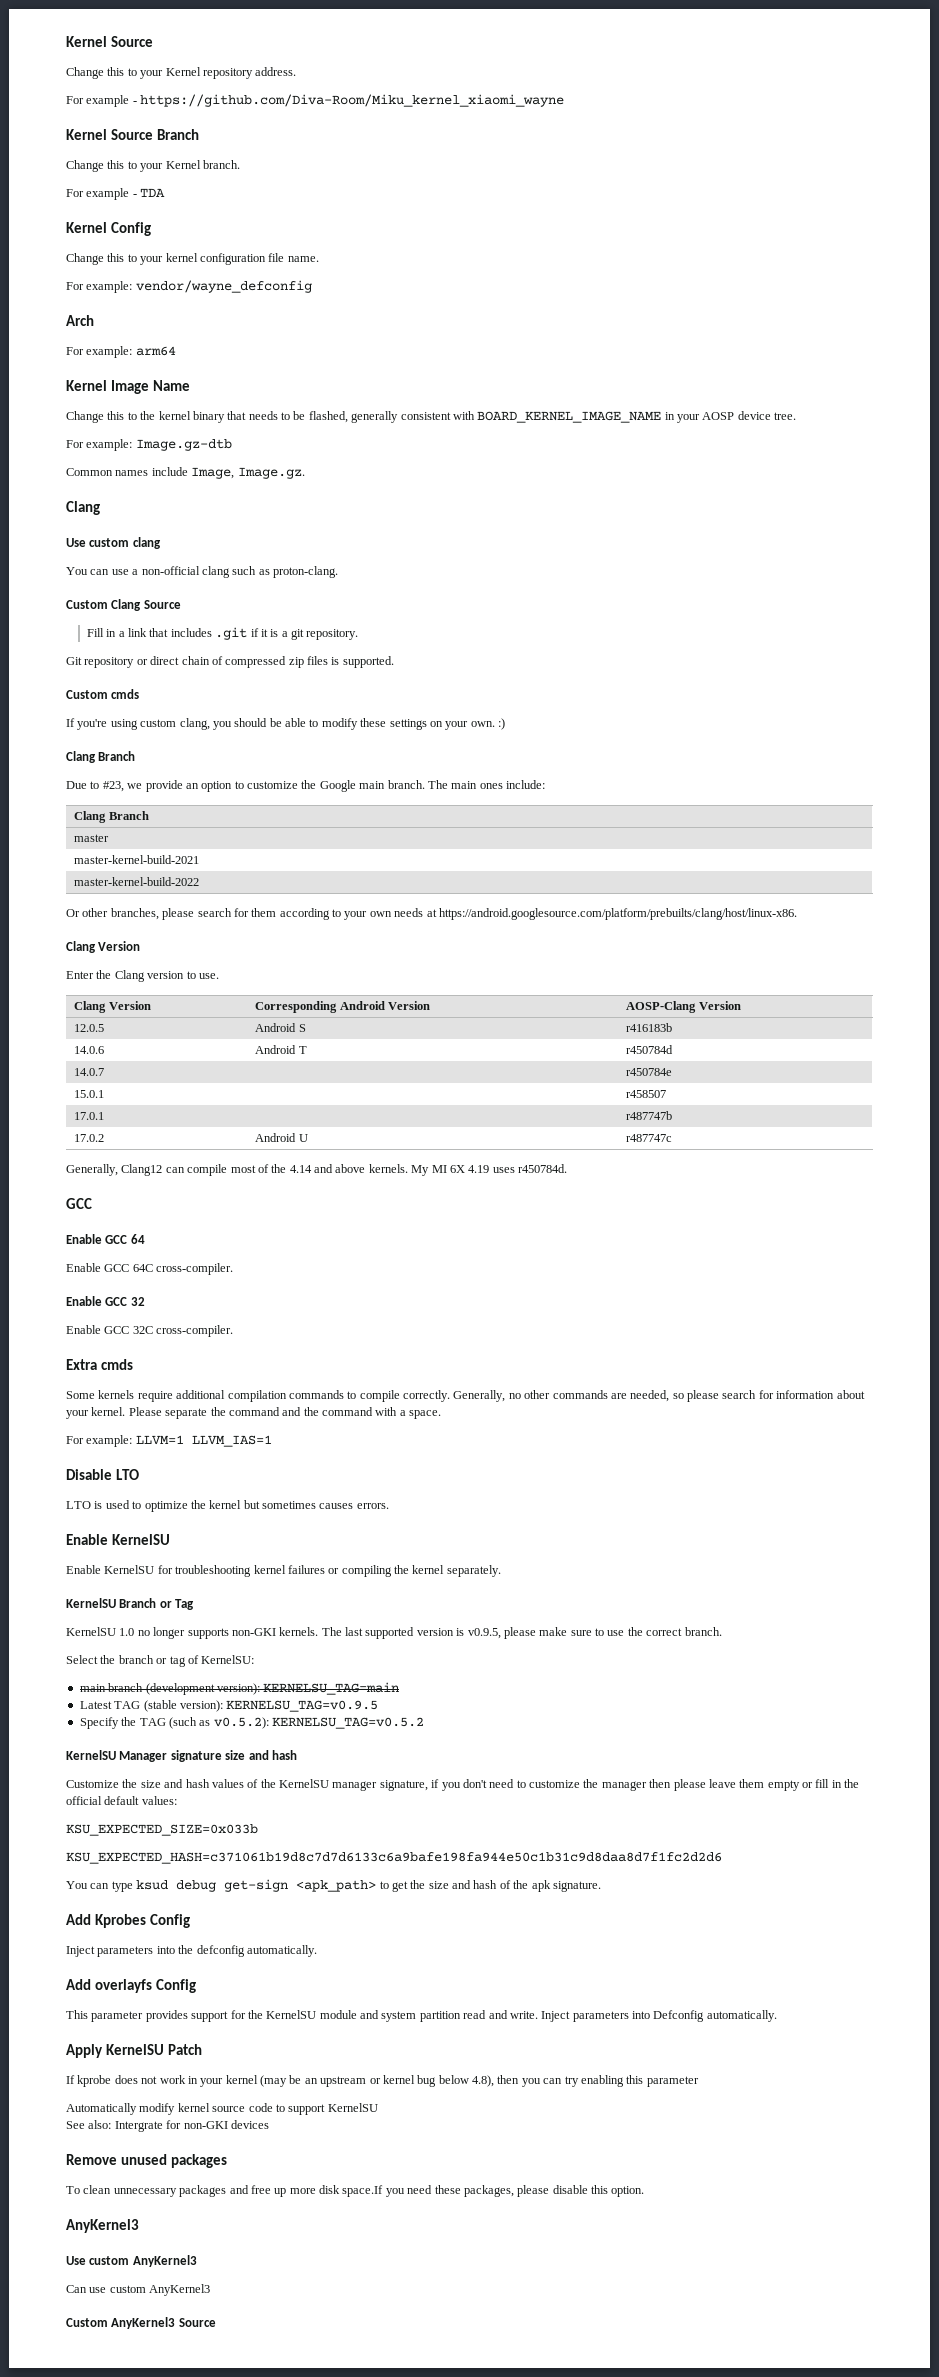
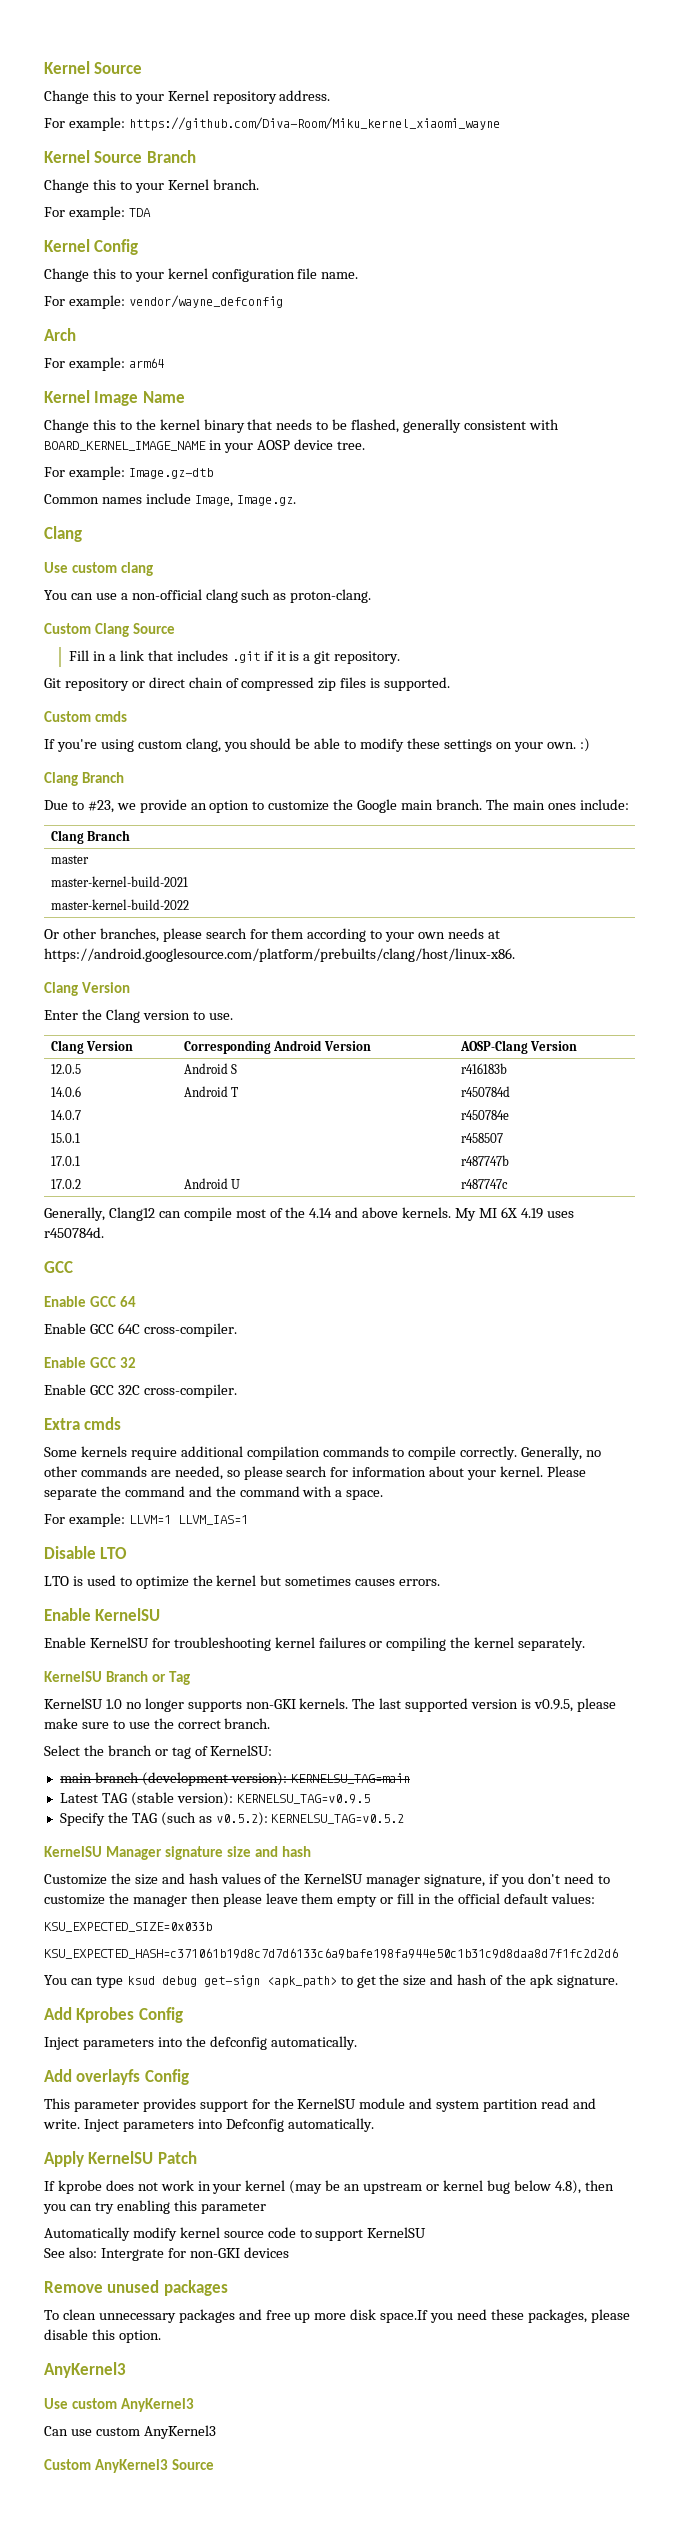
[86,95,137,107] example - -> [68,117,125,131] example:
[86,188,137,200] example - -> [68,206,125,220] example:

